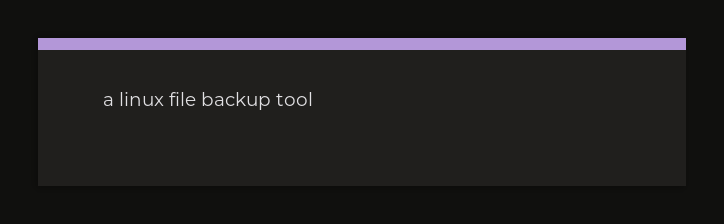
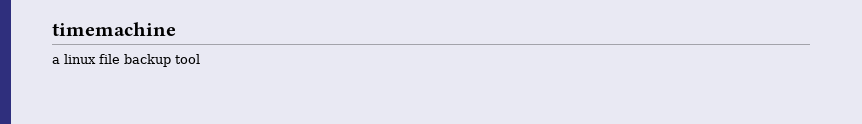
(103, 101) none -> [52,22,176,36] timemachine //

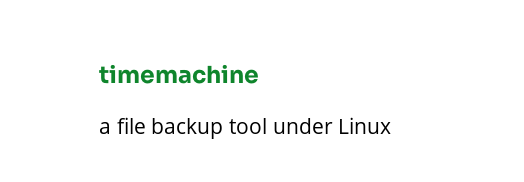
[64,54,96,64] linux -> (111, 128) none
(200, 59) none -> [272,117,392,134] under Linux

